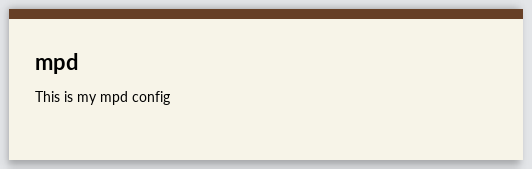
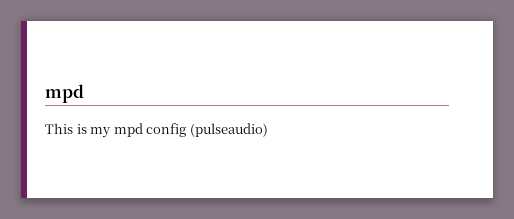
(170, 98) none -> [189,123,268,137] (pulseaudio)

